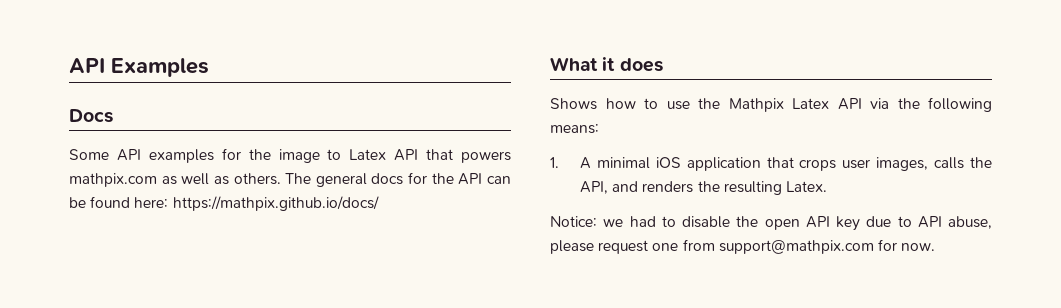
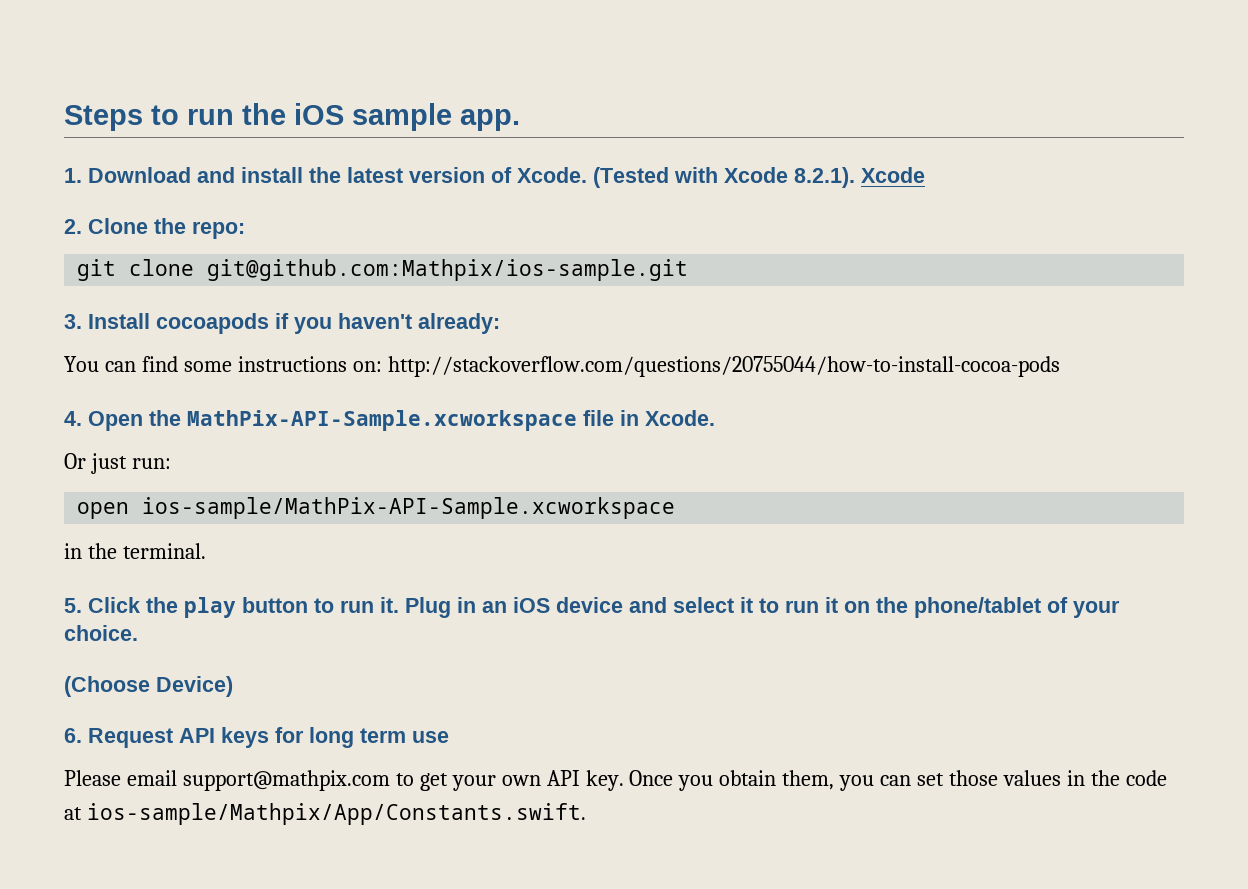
[69,58,209,77] [69,109,113,123] [69,148,511,163] [69,172,511,187] [69,196,379,211] [550,57,663,72] [550,97,992,112] [550,124,599,134] [550,157,992,171] [580,181,828,195] [550,216,992,231] [550,239,936,254] API Examples // Docs // Some API examples for the image to Latex API that powers mathpix.com as well as others. The general docs for the API can be found here: https://mathpix.github.io/docs/ // What it does // Shows how to use the Mathpix Latex API via the following means: // 1. A minimal iOS application that crops user images, calls the API, and renders the resulting Latex. // Notice: we had to disable the open API key due to API abuse, please request one from support@mathpix.com for now. -> [64,103,520,131] [64,167,925,188] [64,218,245,239] [77,259,689,281] [64,313,500,334] [64,356,1060,377] [64,410,715,431] [64,453,171,474] [77,497,676,519] [64,543,206,559] [64,597,1120,618] [64,625,138,641] [64,676,233,697] [64,727,449,748] [64,770,1167,791] [64,803,586,825] Steps to run the iOS sample app. // 1. Download and install the latest version of Xcode. (Tested with Xcode 8.2.1). Xcode // 2. Clone the repo: // git clone git@github.com:Mathpix/ios-sample.git // 3. Install cocoapods if you haven't already: // You can find some instructions on: http://stackoverflow.com/questions/20755044/how-to-install-cocoa-pods // 4. Open the MathPix-API-Sample.xcworkspace file in Xcode. // Or just run: // open ios-sample/MathPix-API-Sample.xcworkspace // in the terminal. // 5. Click the play button to run it. Plug in an iOS device and select it to run it on the phone/tablet of your choice. // (Choose Device) // 6. Request API keys for long term use // Please email support@mathpix.com to get your own API key. Once you obtain them, you can set those values in the code at ios-sample/Mathpix/App/Constants.swift.

